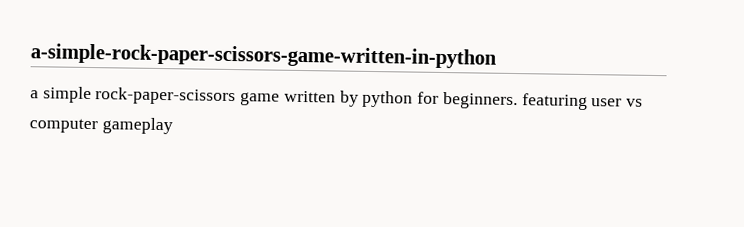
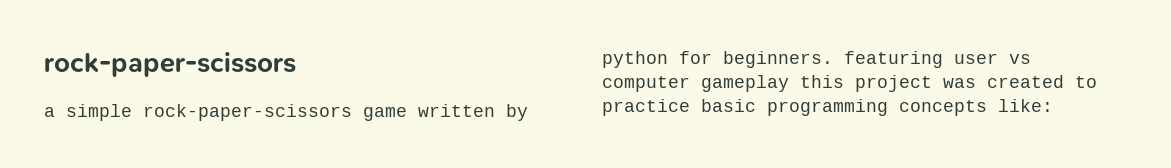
[30,43,497,69] a-simple-rock-paper-scissors-game-written-in-python -> [44,52,296,77] rock-paper-scissors
(173, 126) none -> [800,75,1097,92] [602,99,1053,116] this project was created to practice basic programming concepts like:

